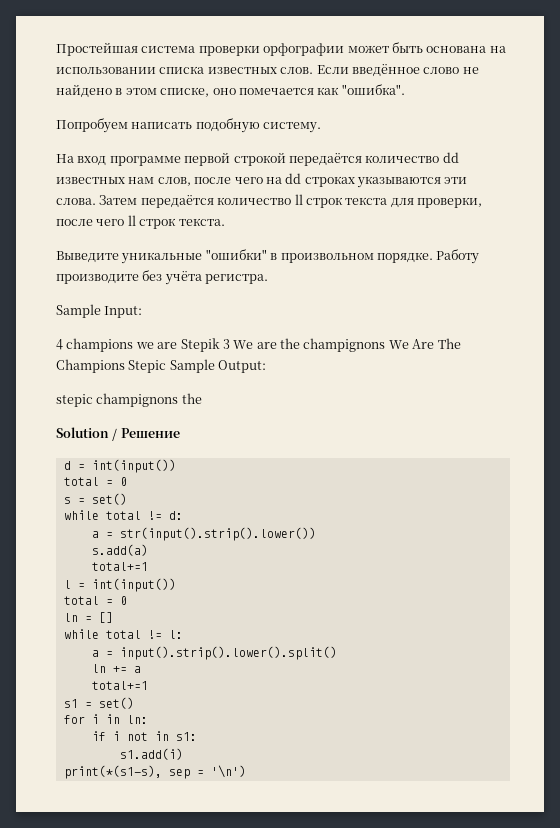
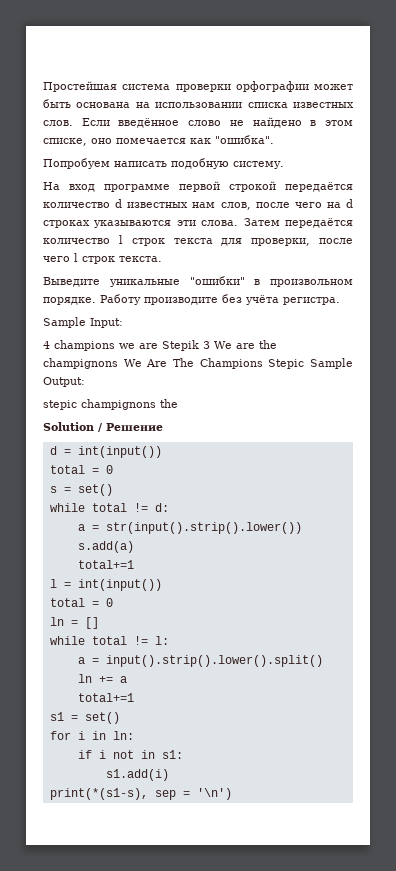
[442,152,459,163] dd -> [115,199,123,208] d
[285,173,302,184] dd -> [346,199,353,208] d
[294,194,303,205] ll -> [118,235,123,244] l
[127,215,136,226] ll -> [74,253,78,262] l

